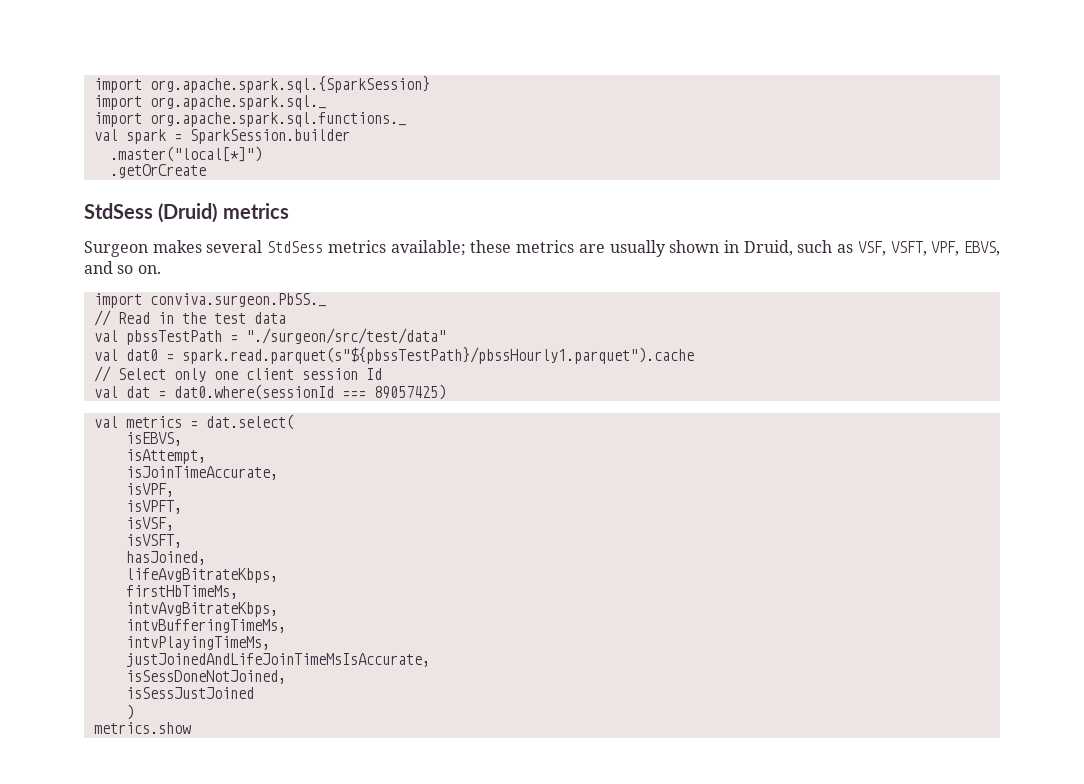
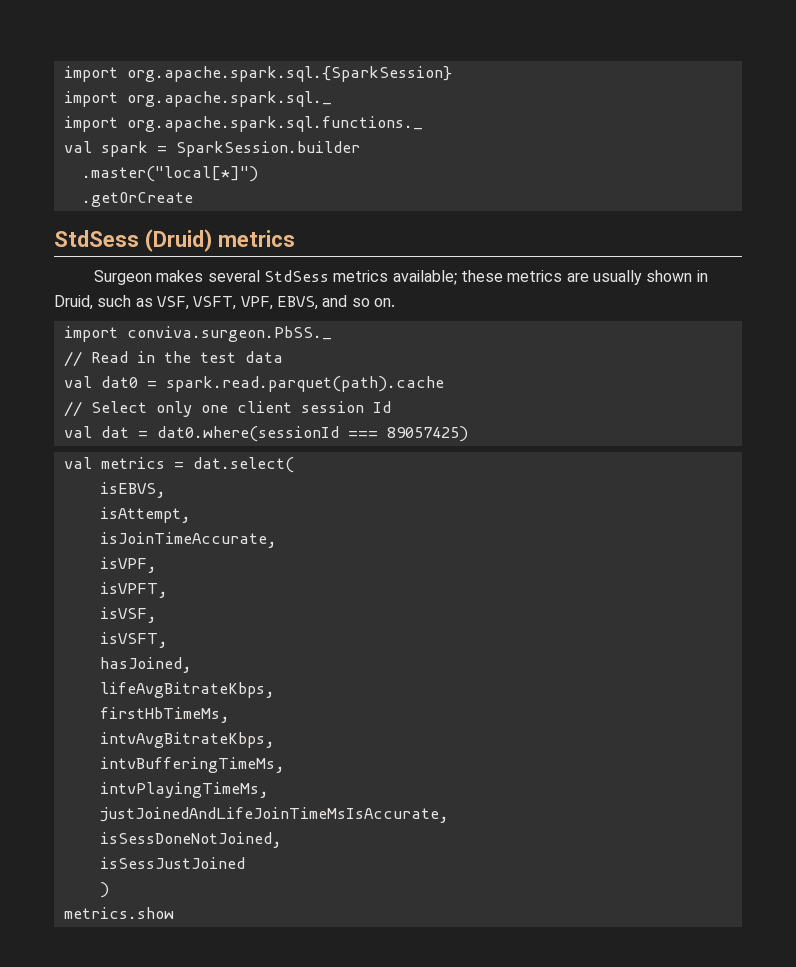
[93,328,446,345] // val pbssTestPath = "./surgeon/src/test/data" -> (283, 357) none
[181,347,694,364] spark.read.parquet(s"${pbssTestPath}/pbssHourly1.parquet").cache -> [165,376,444,392] spark.read.parquet(path).cache

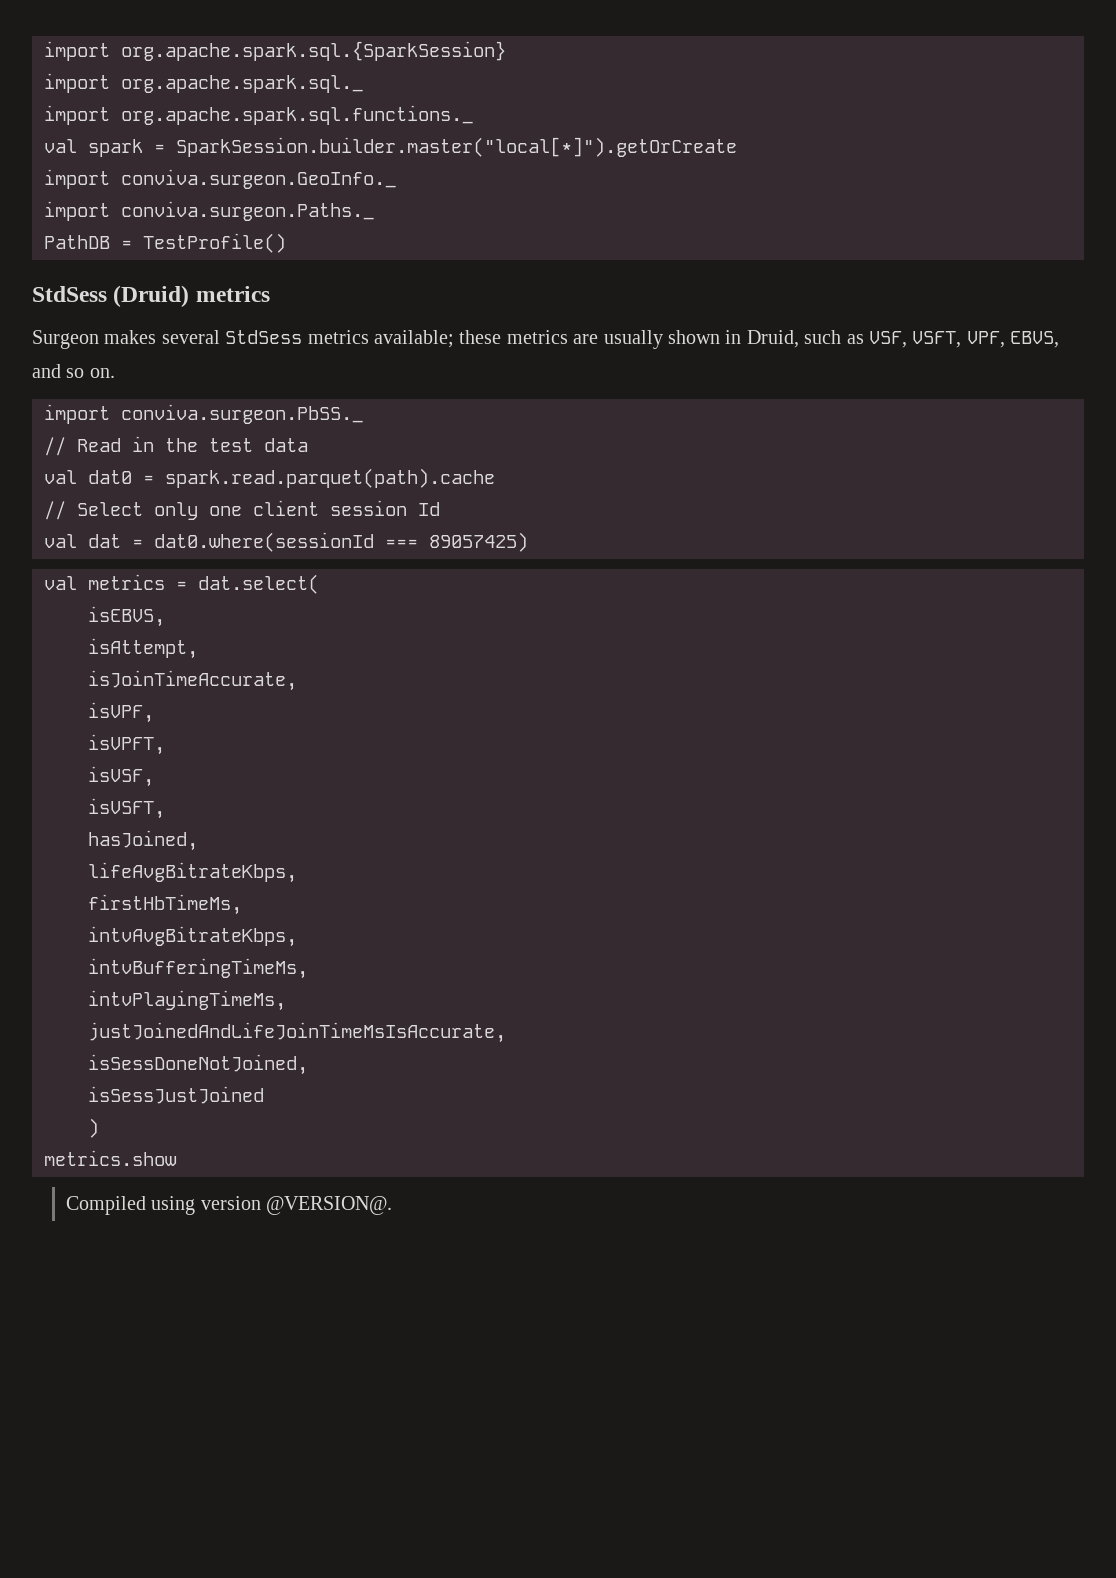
[175,141,360,157] [81,166,258,182] [81,192,193,207] SparkSession.builder // .master("local[*]") // .getOrCreate -> [176,137,737,157] [44,169,396,189] [44,201,374,221] [44,233,286,253] SparkSession.builder.master("local[*]").getOrCreate // import conviva.surgeon.GeoInfo._ // import conviva.surgeon.Paths._ // PathDB = TestProfile()
(174, 913) none -> [66,1196,393,1215] // Compiled using version @VERSION@.

